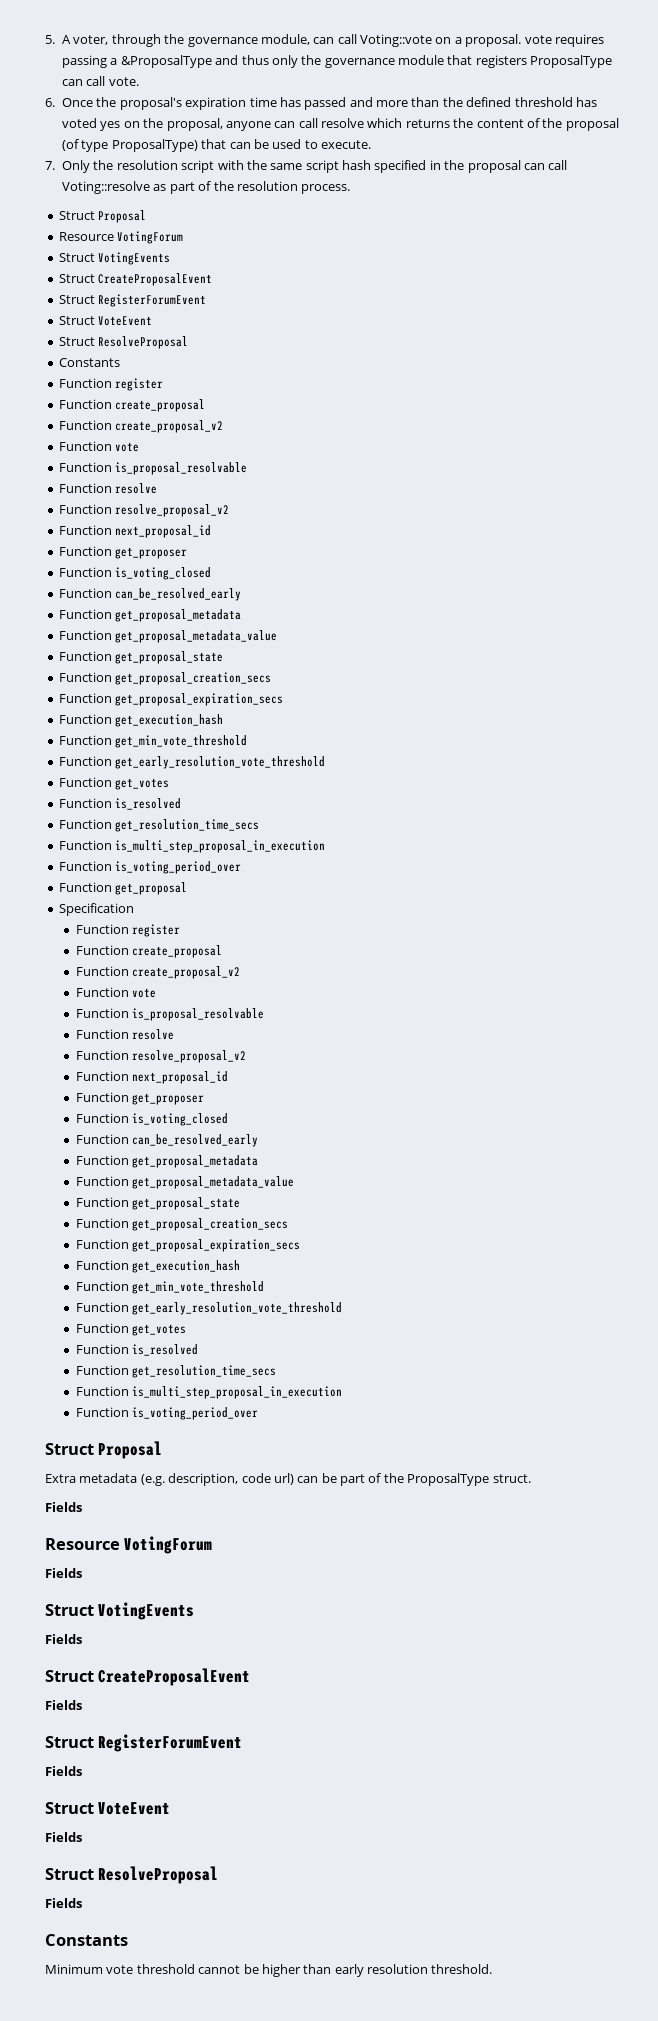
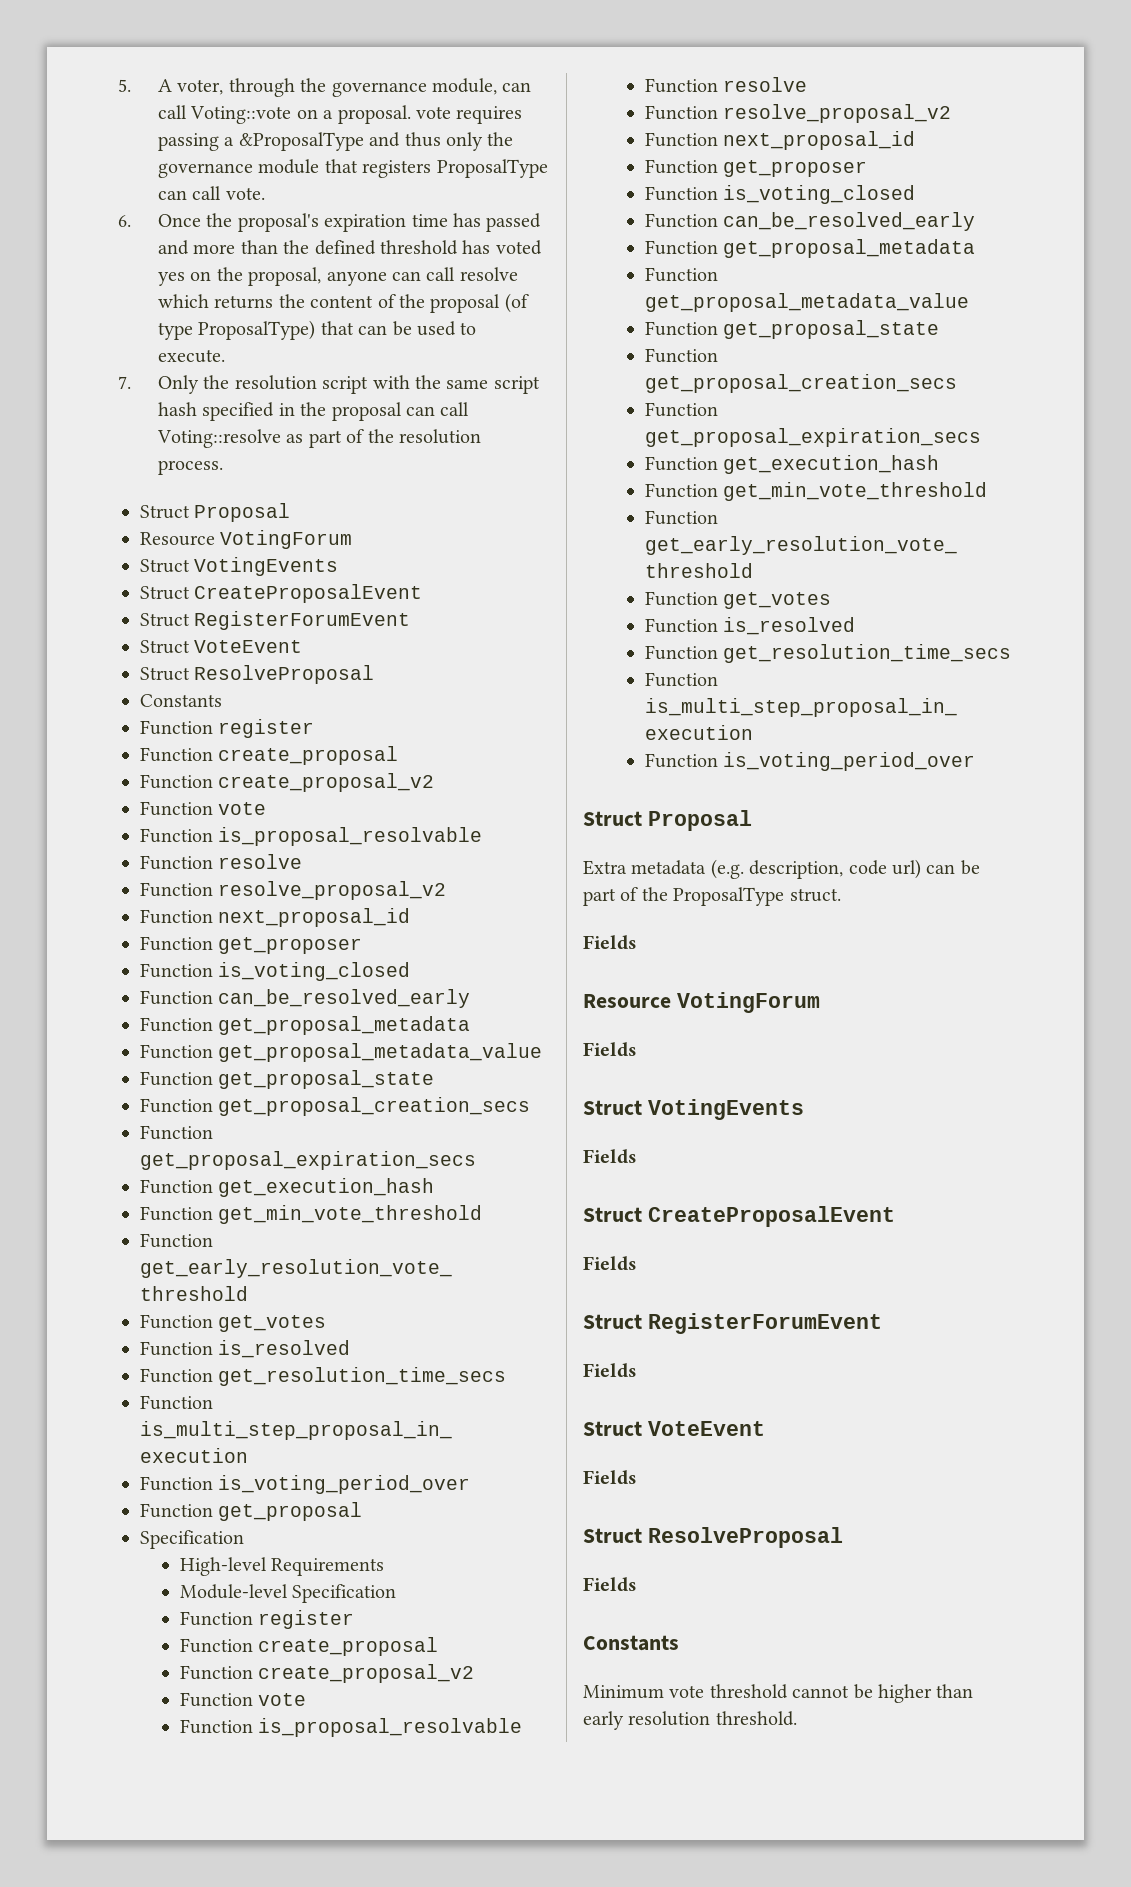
(134, 909) none -> [179,1557,385,1576] [179,1584,397,1603] // High-level Requirements // Module-level Specification

